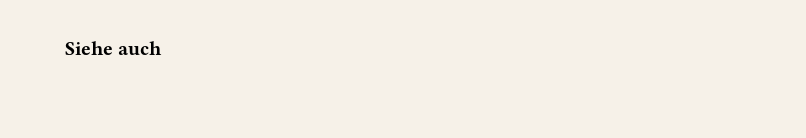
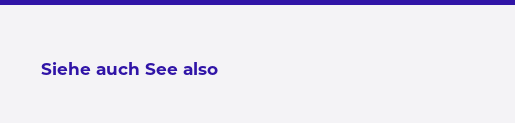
(163, 48) none -> [145,62,218,75] See also

